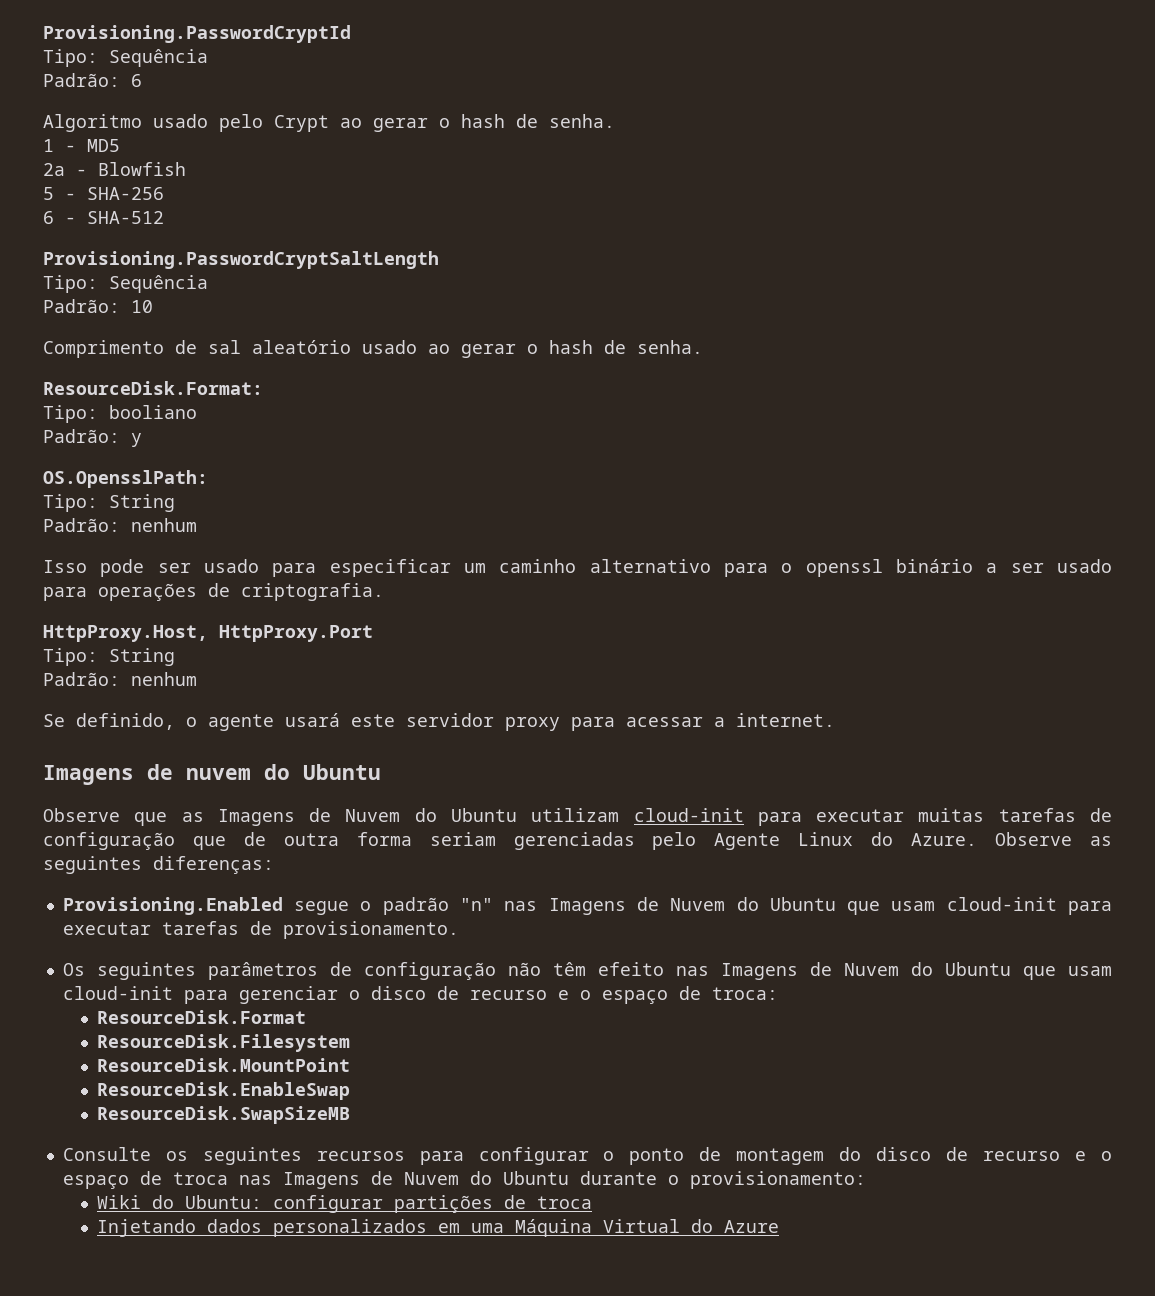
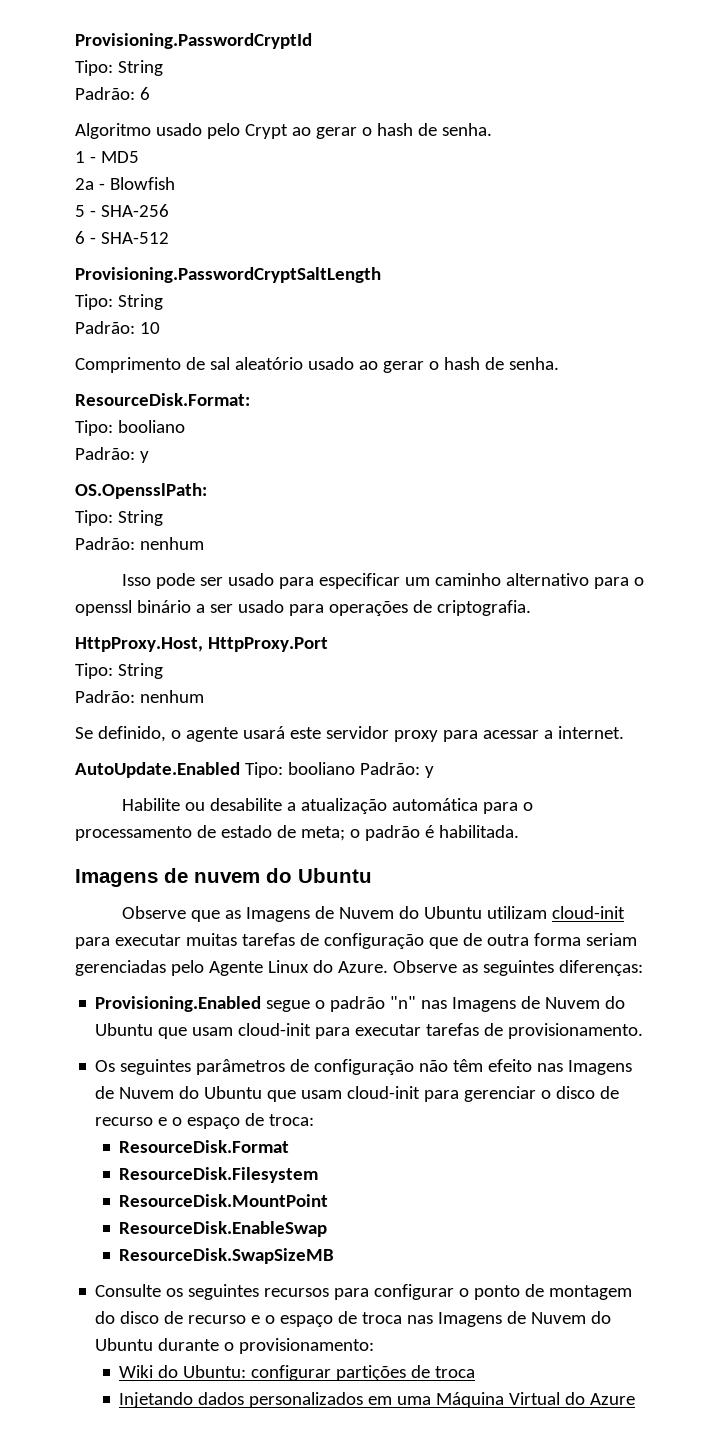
[109,49,208,67] Sequência -> [117,60,163,76] String
[109,275,208,293] Sequência -> [117,294,163,310] String
(835, 720) none -> [75,762,434,778] [121,798,533,814] [75,825,519,841] // AutoUpdate.Enabled Tipo: booliano Padrão: y // Habilite ou desabilite a atualização automática para o processamento de estado de meta; o padrão é habilitada.

